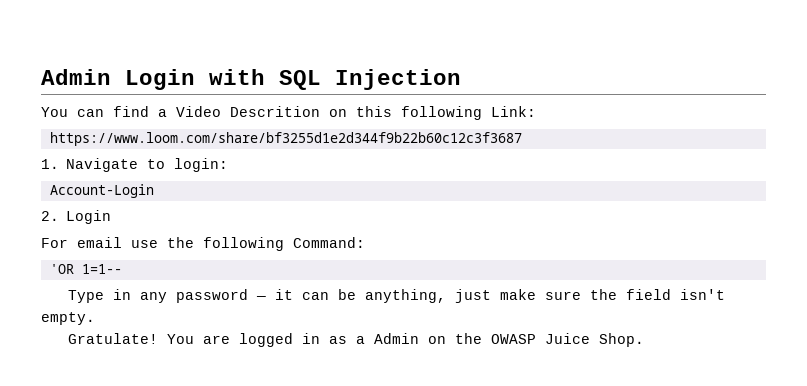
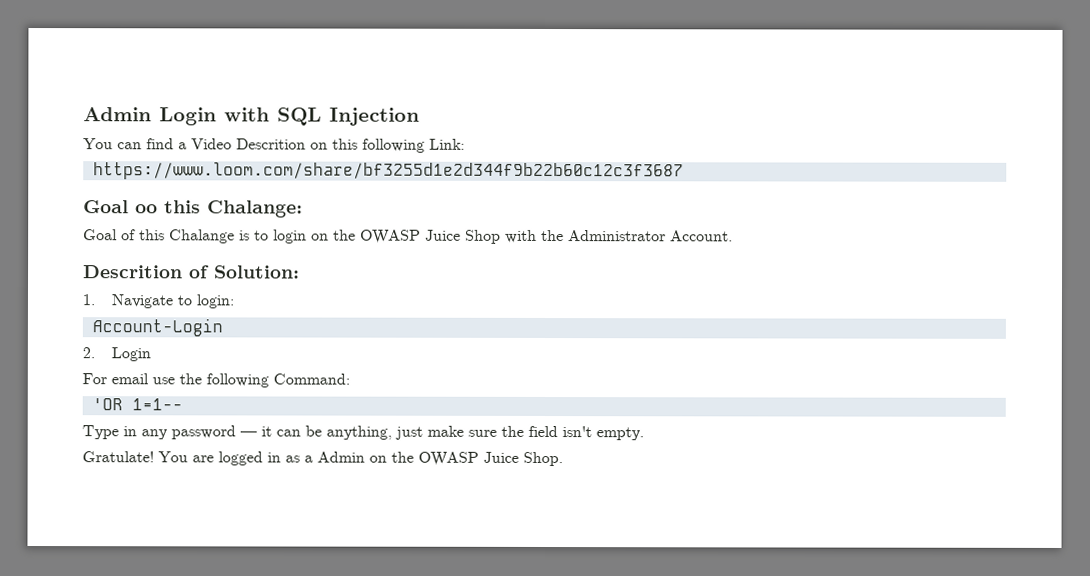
(522, 139) none -> [83,200,303,218] [83,229,733,244] [83,265,300,279] // Goal oo this Chalange: // Goal of this Chalange is to login on the OWASP Juice Shop with the Administrator Account. // Descrition of Solution:

